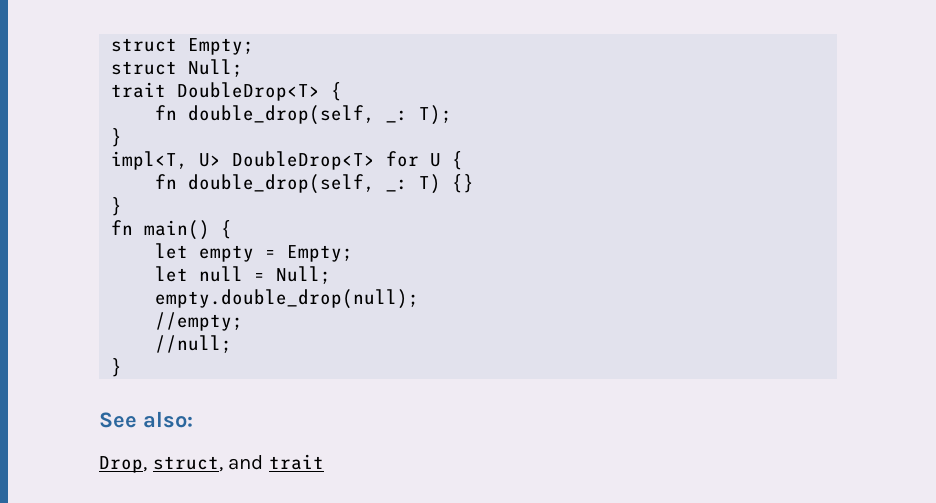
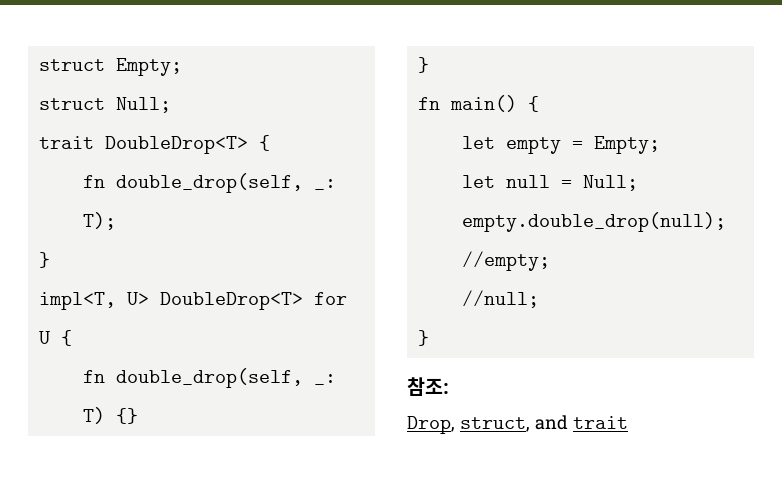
[99,411,193,428] See also: -> [407,377,449,396] 참조:

